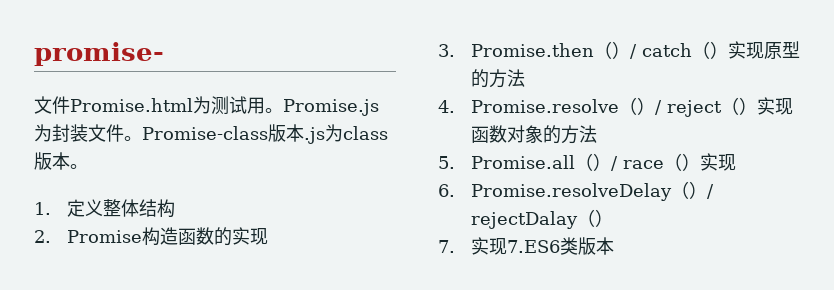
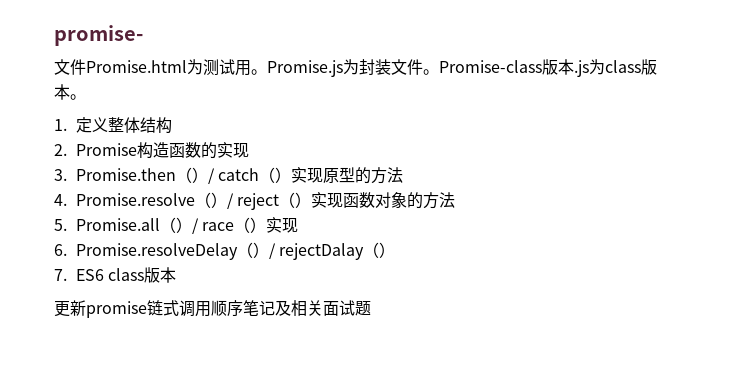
[470,237,614,255] 实现7.ES6类版本 -> [75,267,176,283] [54,300,371,318] ES6 class版本 // 更新promise链式调用顺序笔记及相关面试题

